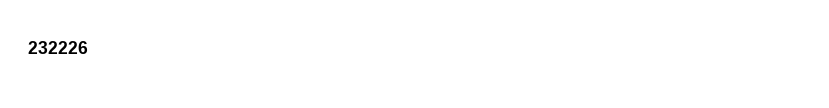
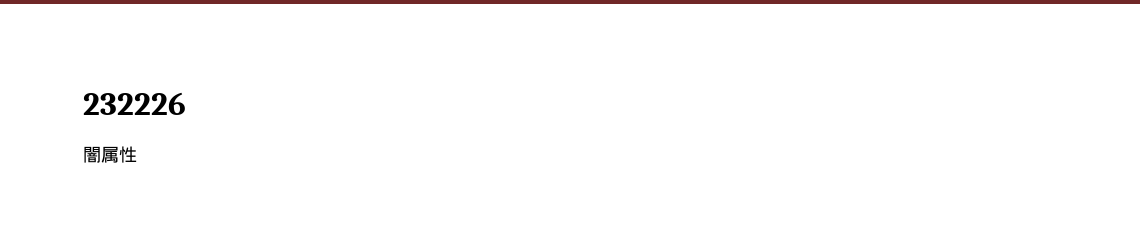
(88, 47) none -> [83,146,137,163] // 闇属性

